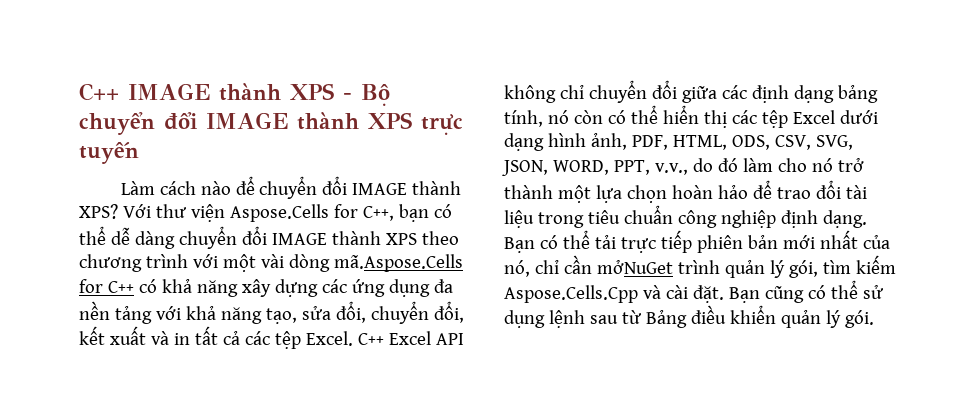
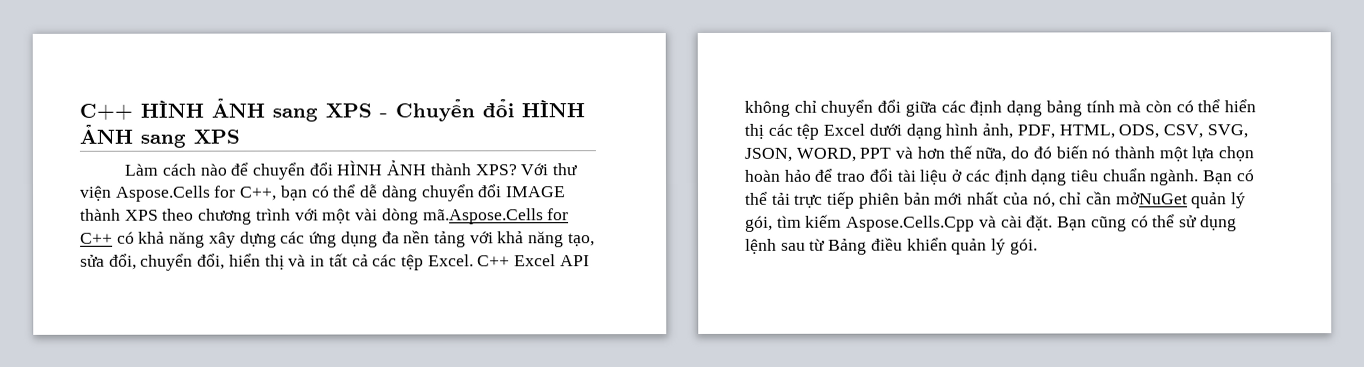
[79,83,390,106] [79,112,463,135] [79,142,139,164] C++ IMAGE thành XPS - Bộ chuyển đổi IMAGE thành XPS trực tuyến -> [79,98,585,122] [79,124,240,148] C++ HÌNH ẢNH sang XPS - Chuyển đổi HÌNH ẢNH sang XPS
[352,183,408,195] IMAGE -> [336,160,427,176] HÌNH ẢNH
[79,326,146,345] kết xuất -> [228,253,285,270] hiển thị
[504,110,569,127] tính, nó -> [1085,100,1142,113] tính mà
[613,158,864,175] PPT, v.v., do đó làm cho nó trở -> [859,145,1111,162] PPT và hơn thế nữa, do đó biến nó
[537,205,867,228] trong tiêu chuẩn công nghiệp định dạng. -> [951,168,1200,186] ở các định dạng tiêu chuẩn ngành.
[677,260,720,274] trình -> (1188, 198) none

